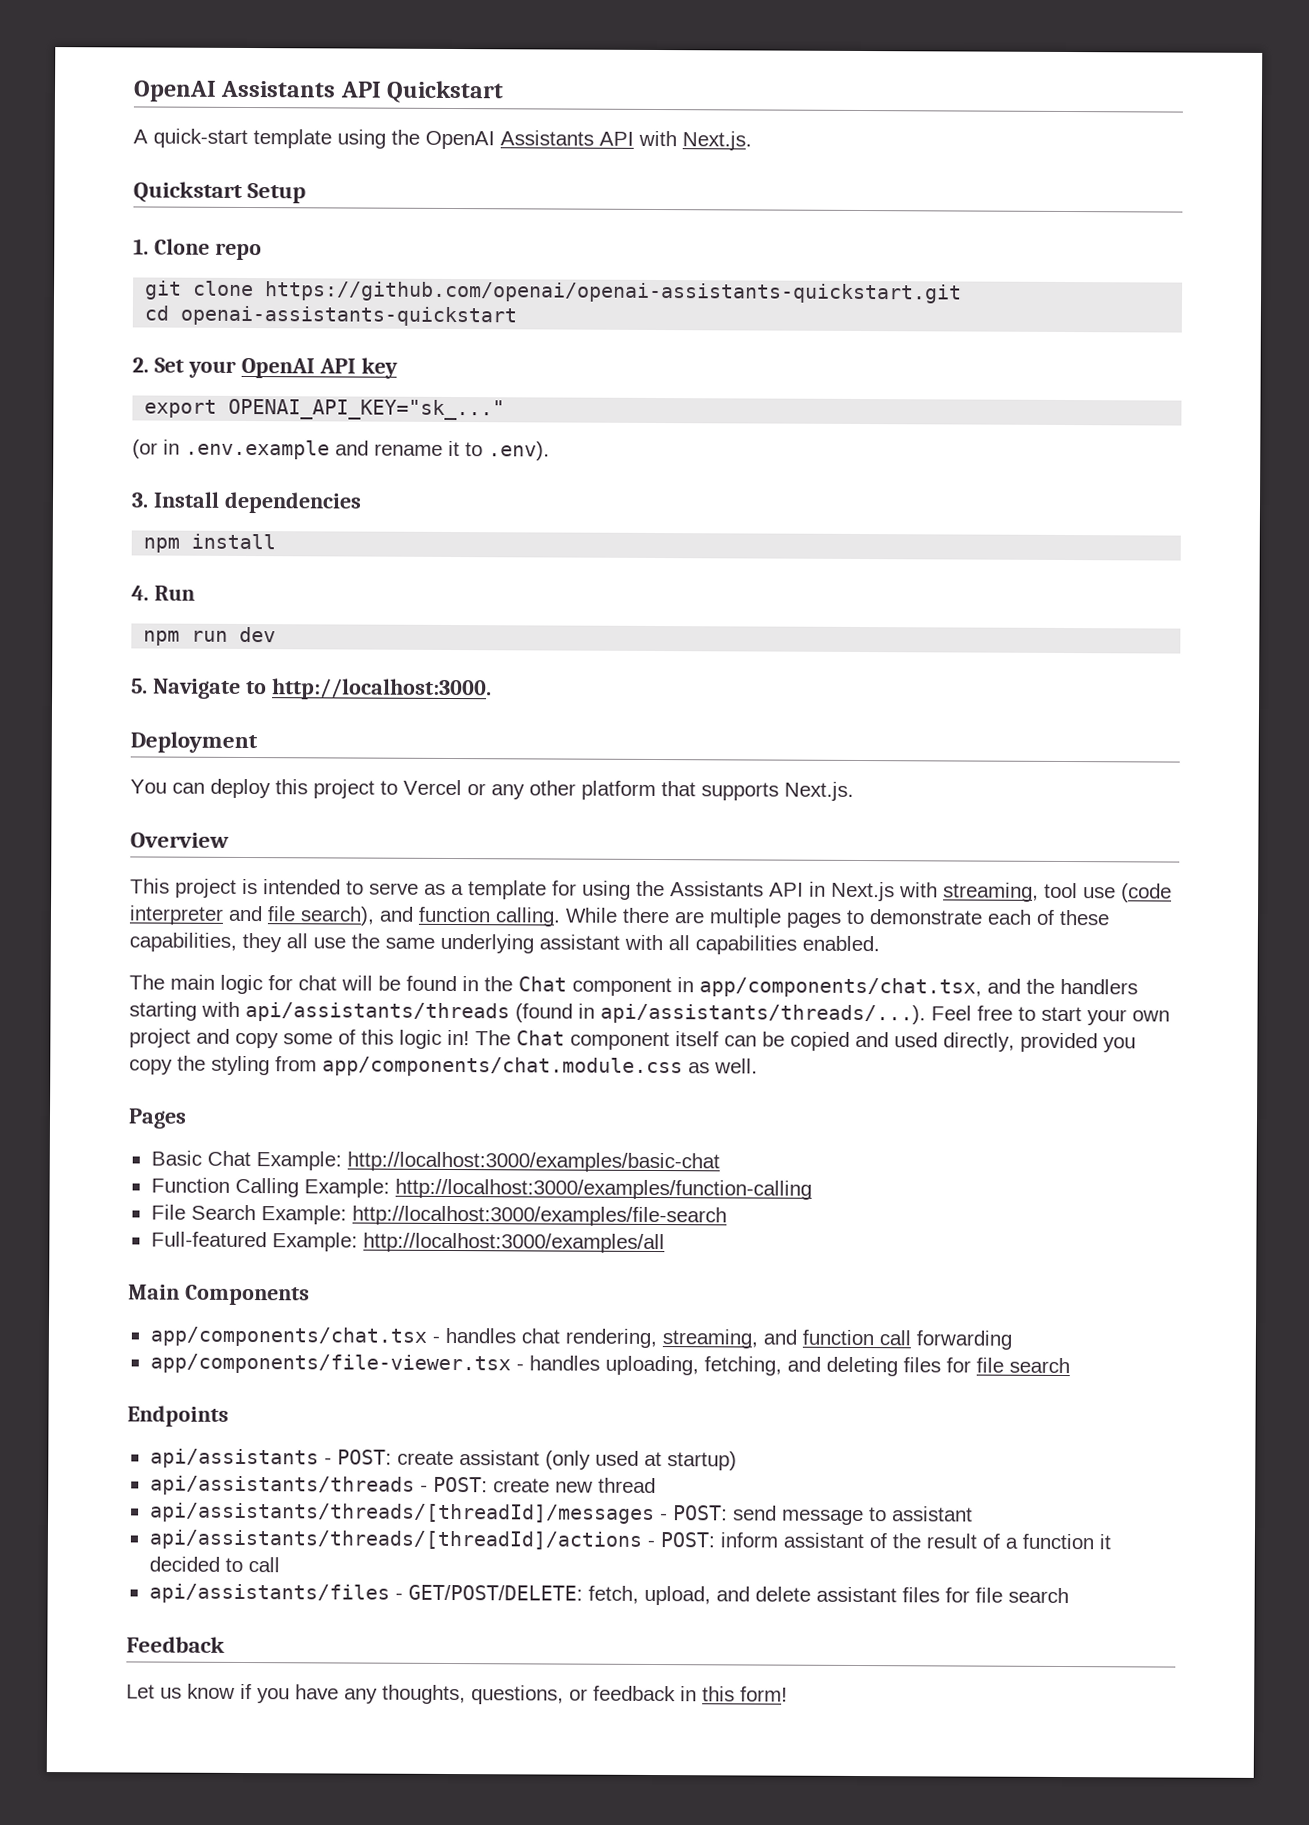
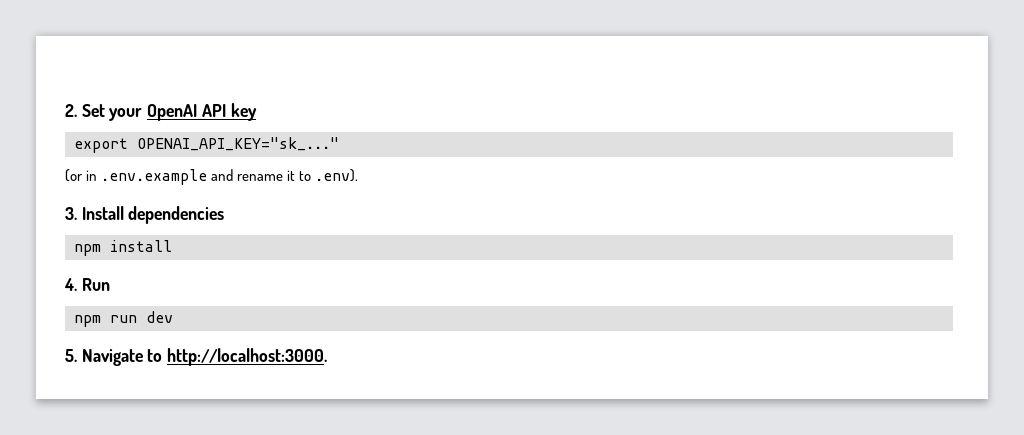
[133,80,505,104] [133,128,752,151] [133,181,307,204] [133,238,262,261] [144,280,963,304] [144,305,518,327] OpenAI Assistants API Quickstart // A quick-start template using the OpenAI Assistants API with Next.js. // Quickstart Setup // 1. Clone repo // git clone https://github.com/openai/openai-assistants-quickstart.git // cd openai-assistants-quickstart // -> (65, 110) none
[130,731,258,754] [130,778,854,801] [130,832,229,848] [130,878,1172,903] [129,905,1110,928] [129,932,880,955] [129,974,1138,998] [129,1001,1170,1026] [129,1028,1136,1053] [129,1055,758,1078] [128,1108,187,1129] [150,1150,720,1173] [150,1177,812,1200] [150,1204,727,1227] [150,1231,665,1254] [128,1284,310,1306] [149,1326,1012,1350] [149,1353,1070,1377] [127,1405,229,1427] [149,1448,737,1471] [149,1475,656,1496] [149,1502,973,1526] [148,1529,1111,1551] [148,1556,280,1573] [148,1583,1069,1606] [126,1636,225,1653] [126,1683,788,1705] // Deployment // You can deploy this project to Vercel or any other platform that supports Next.js. // Overview // This project is intended to serve as a template for using the Assistants API in Next.js with streaming, tool use (code interpreter and file search), and function calling. While there are multiple pages to demonstrate each of these capabilities, they all use the same underlying assistant with all capabilities enabled. // The main logic for chat will be found in the Chat component in app/components/chat.tsx, and the handlers starting with api/assistants/threads (found in api/assistants/threads/...). Feel free to start your own project and copy some of this logic in! The Chat component itself can be copied and used directly, provided you copy the styling from app/components/chat.module.css as well. // Pages // Basic Chat Example: http://localhost:3000/examples/basic-chat // Function Calling Example: http://localhost:3000/examples/function-calling // File Search Example: http://localhost:3000/examples/file-search // Full-featured Example: http://localhost:3000/examples/all // Main Components // app/components/chat.tsx - handles chat rendering, streaming, and function call forwarding // app/components/file-viewer.tsx - handles uploading, fetching, and deleting files for file search // Endpoints // api/assistants - POST: create assistant (only used at startup) // api/assistants/threads - POST: create new thread // api/assistants/threads/[threadId]/messages - POST: send message to assistant // api/assistants/threads/[threadId]/actions - POST: inform assistant of the result of a function it decided to call // api/assistants/files - GET/POST/DELETE: fetch, upload, and delete assistant files for file search // Feedback // Let us know if you have any thoughts, questions, or feedback in this form! -> (328, 357) none

